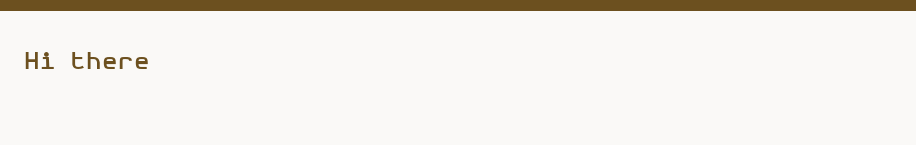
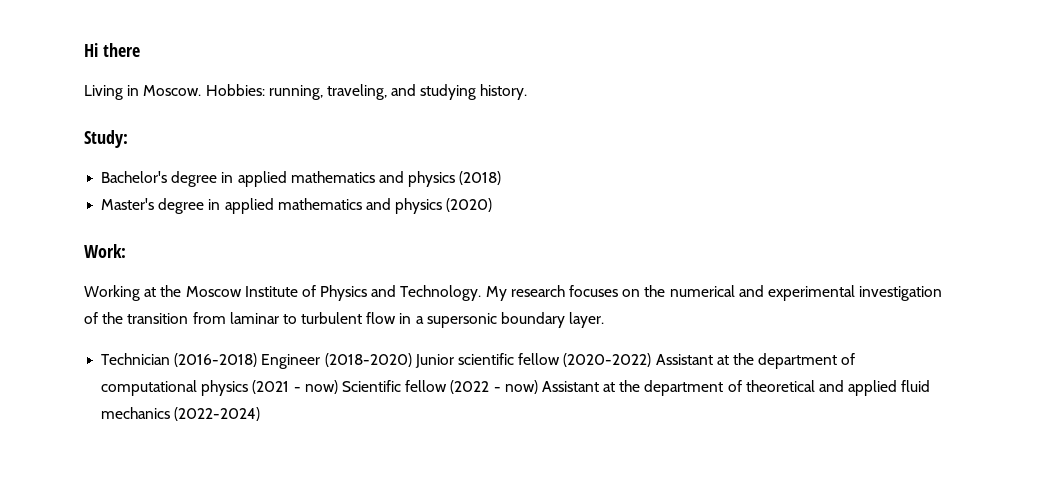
(150, 60) none -> [84,84,528,100] [84,130,128,148] [101,171,502,187] [101,198,493,214] [84,244,126,258] [84,285,943,301] [84,312,605,328] [101,353,856,369] [101,380,931,396] [101,407,261,421] // Living in Moscow. Hobbies: running, traveling, and studying history. // Study: // Bachelor's degree in applied mathematics and physics (2018) // Master's degree in applied mathematics and physics (2020) // Work: // Working at the Moscow Institute of Physics and Technology. My research focuses on the numerical and experimental investigation of the transition from laminar to turbulent flow in a supersonic boundary layer. // Technician (2016-2018) Engineer (2018-2020) Junior scientific fellow (2020-2022) Assistant at the department of computational physics (2021 - now) Scientific fellow (2022 - now) Assistant at the department of theoretical and applied fluid mechanics (2022-2024)

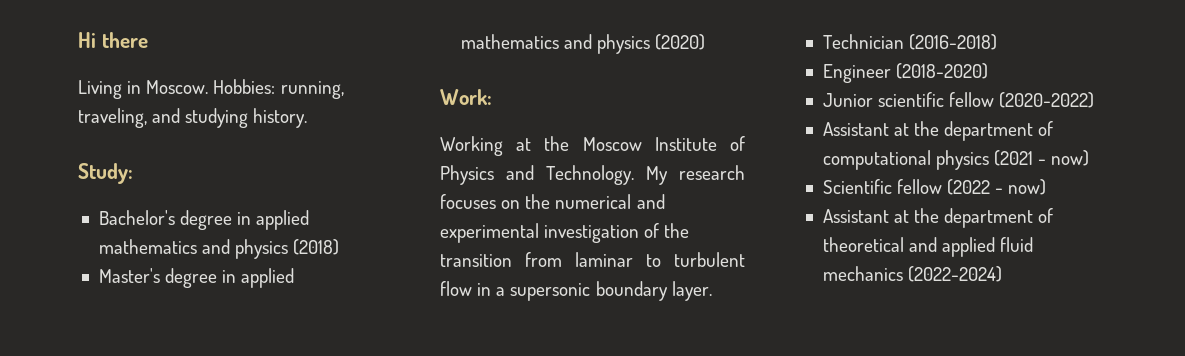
(258, 360) none -> (998, 42) //
(412, 360) none -> (989, 71) //
(652, 360) none -> (1095, 100) //
(338, 387) none -> (1090, 158) //
(538, 387) none -> (1047, 187) //

